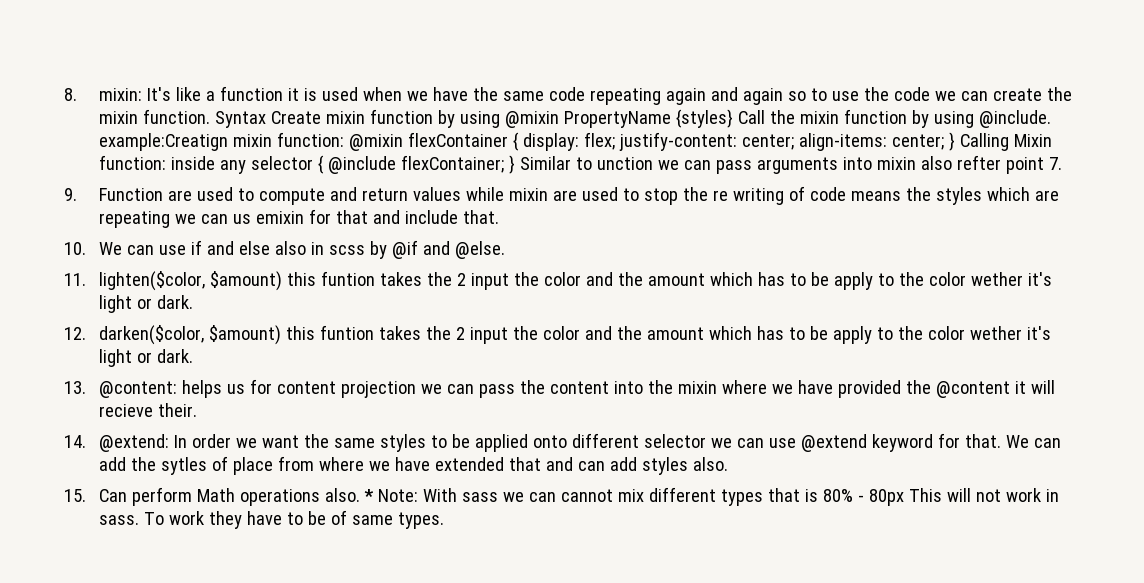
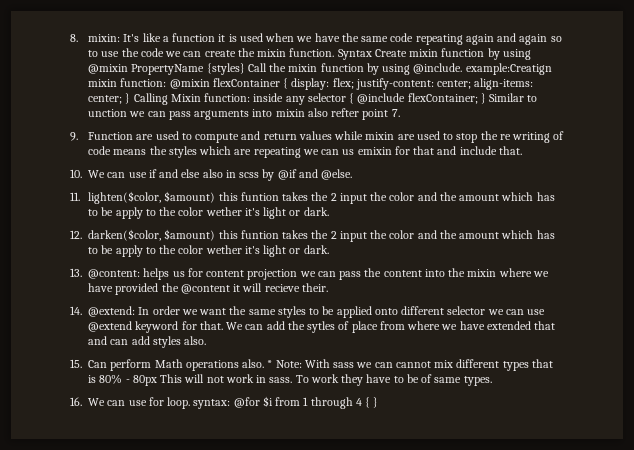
(445, 520) none -> [70,396,379,409] // 16. We can use for loop. syntax: @for $i from 1 through 4 { }

